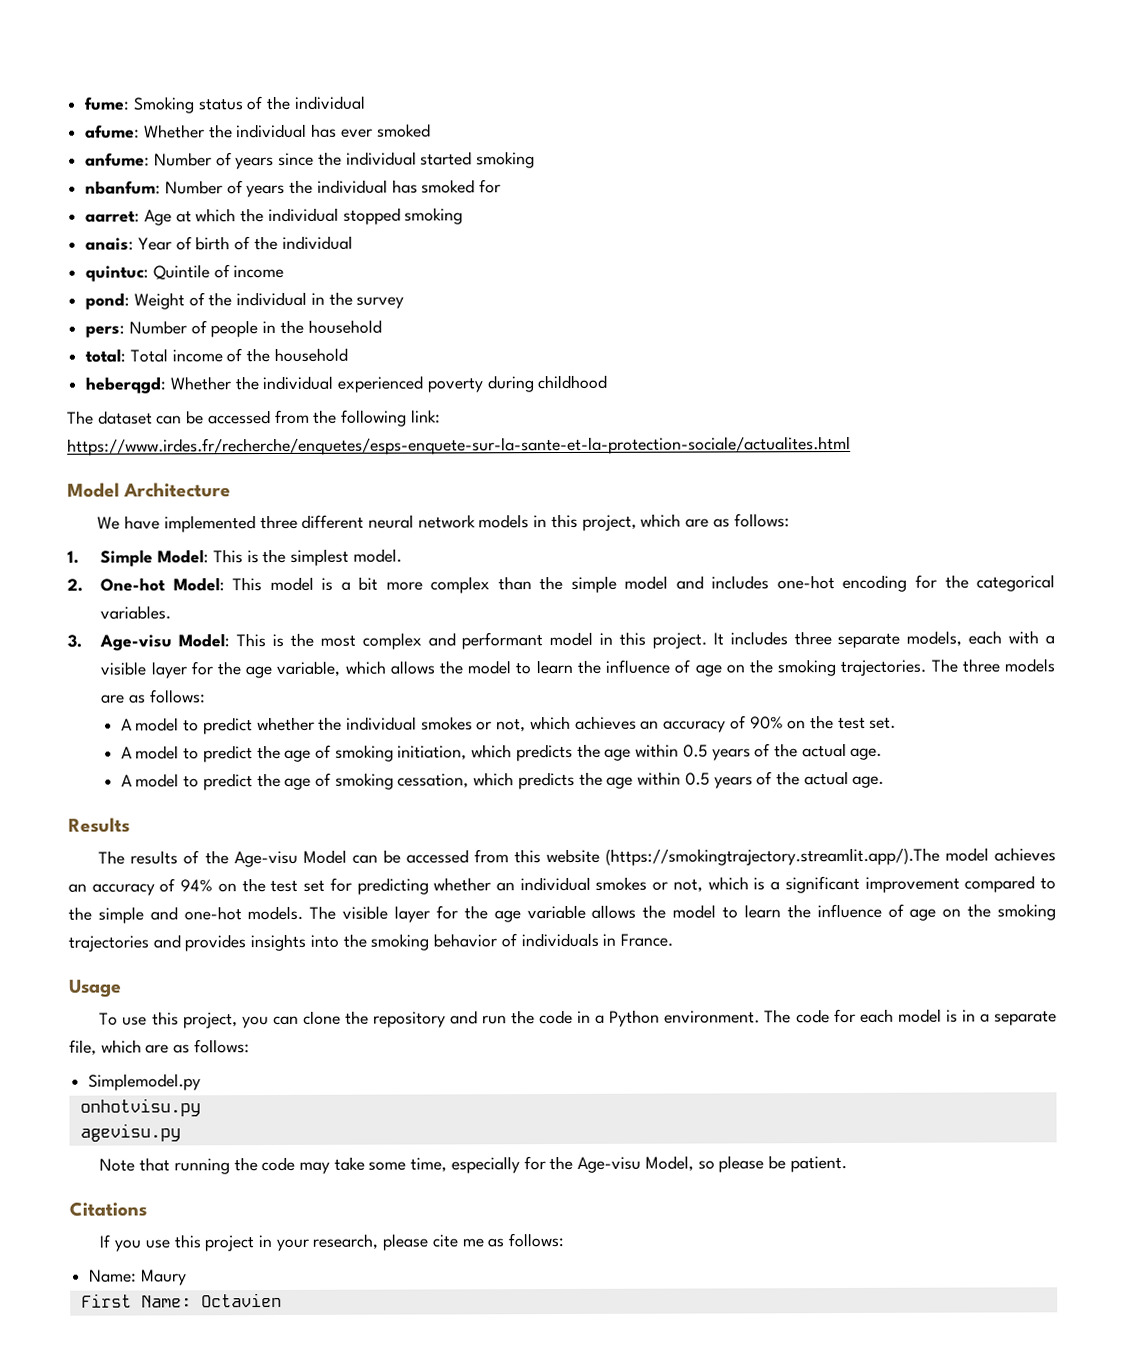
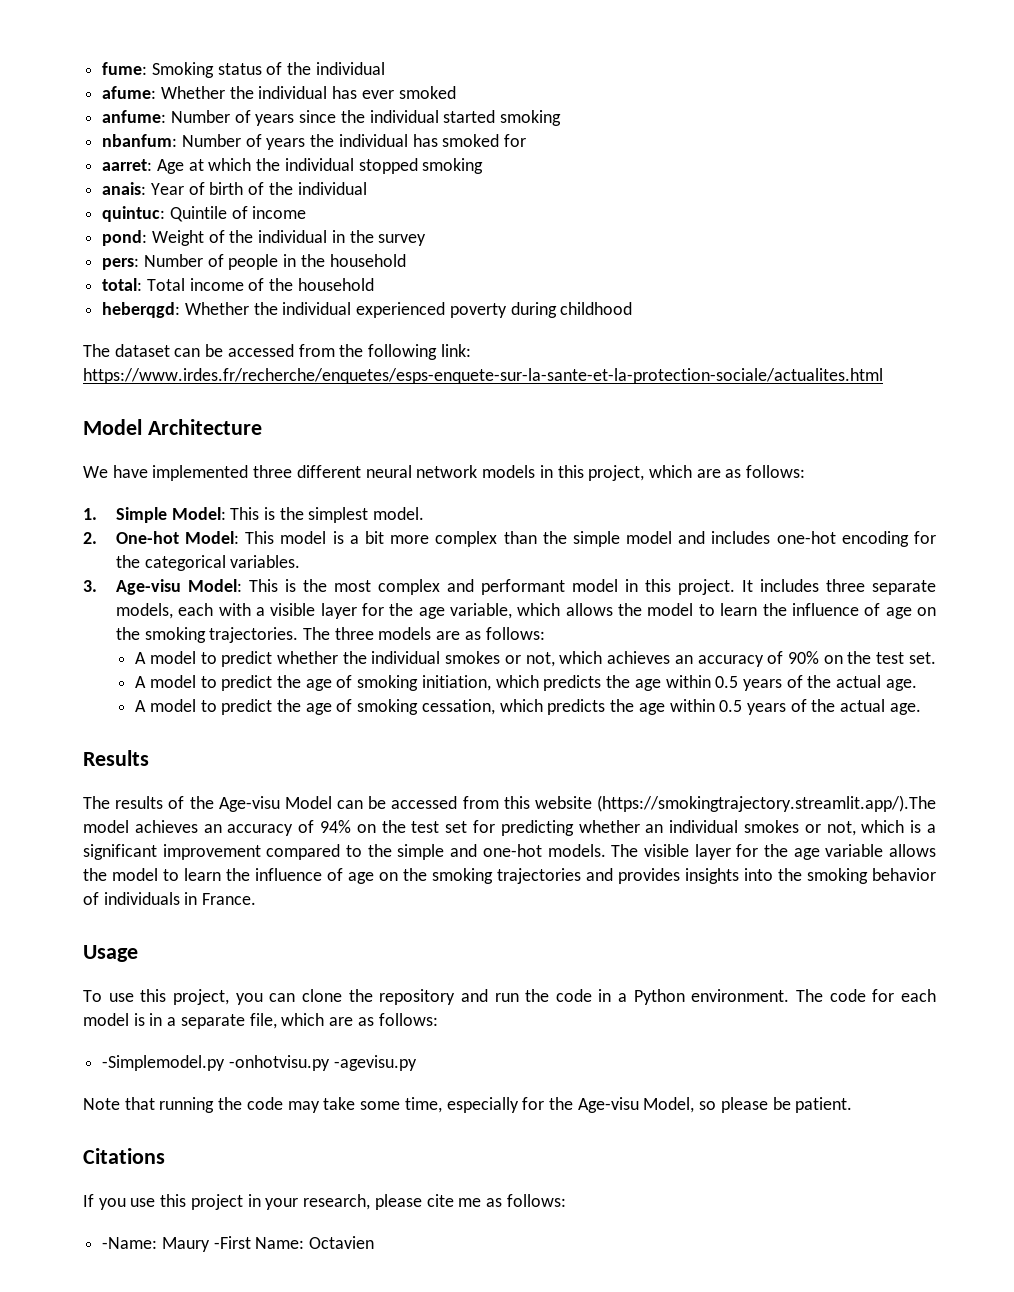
[88,1073,202,1091] [79,1098,201,1117] [79,1123,181,1142] Simplemodel.py // onhotvisu.py // agevisu.py -> [102,1055,417,1071] -Simplemodel.py -onhotvisu.py -agevisu.py
[89,1269,138,1283] Name: -> [102,1237,158,1249] -Name:
[80,1293,132,1308] // First -> [213,1236,251,1249] -First

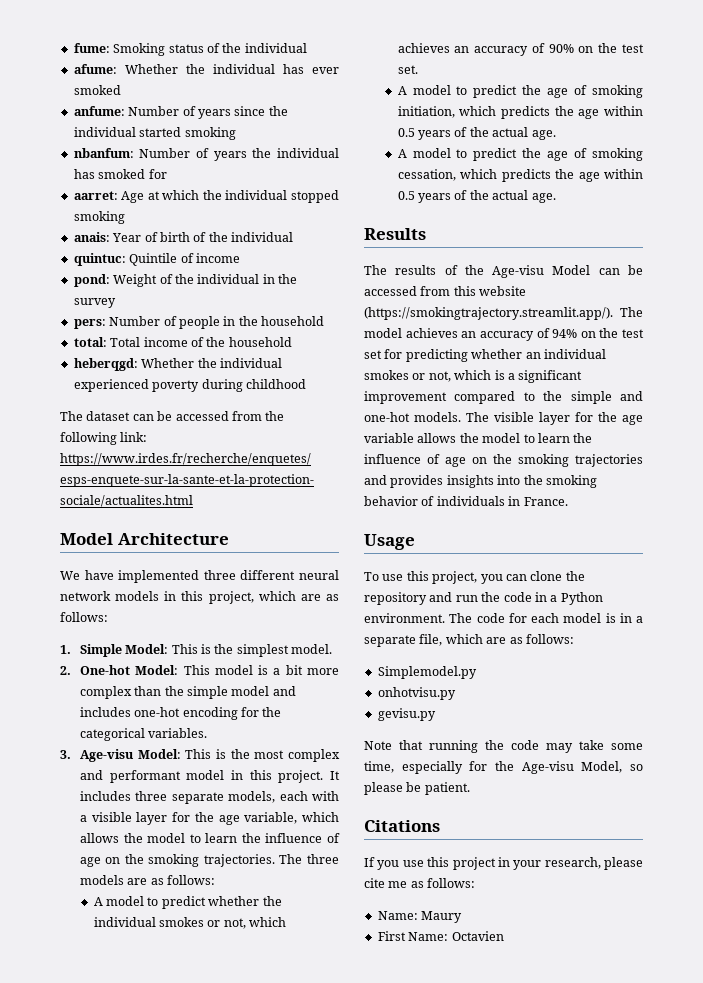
[597,795,936,812] (https://smokingtrajectory.streamlit.app/).The -> [364,307,643,320] (https://smokingtrajectory.streamlit.app/). The
[102,1055,417,1071] -Simplemodel.py -onhotvisu.py -agevisu.py -> [377,666,477,679] [377,687,456,700] [377,708,436,721] Simplemodel.py // onhotvisu.py // gevisu.py
[102,1237,158,1249] -Name: -> [377,911,418,920] Name:
[213,1236,251,1249] -First -> [377,931,406,941] // First

